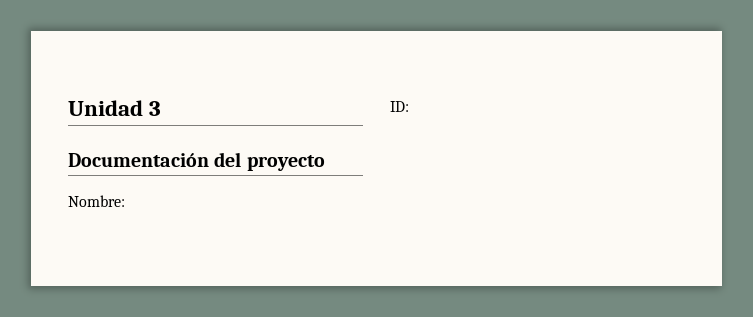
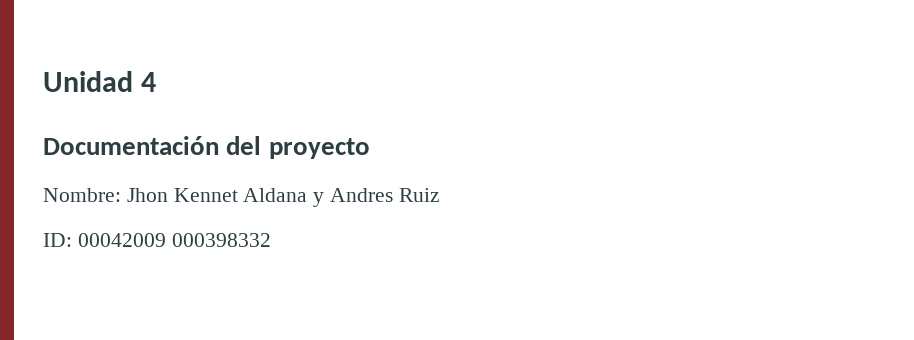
[149,101,162,116] 3 -> [141,72,157,92] 4
(125, 201) none -> [126,188,440,207] Jhon Kennet Aldana y Andres Ruiz
(409, 106) none -> [77,233,271,247] 00042009 000398332

